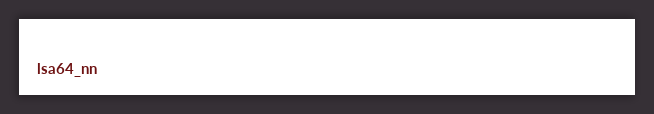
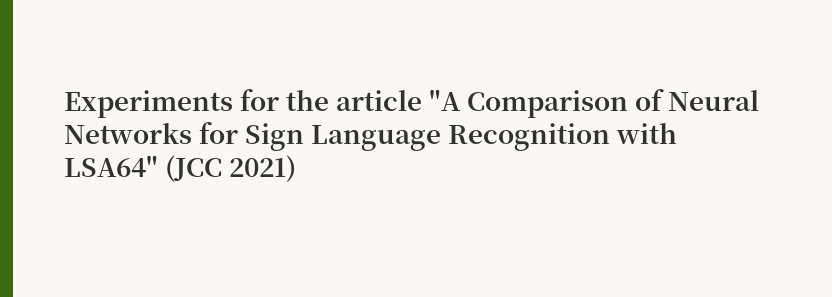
[37,63,97,77] lsa64_nn -> [64,89,760,118] [64,122,678,151] [64,155,297,182] Experiments for the article "A Comparison of Neural Networks for Sign Language Recognition with LSA64" (JCC 2021)

